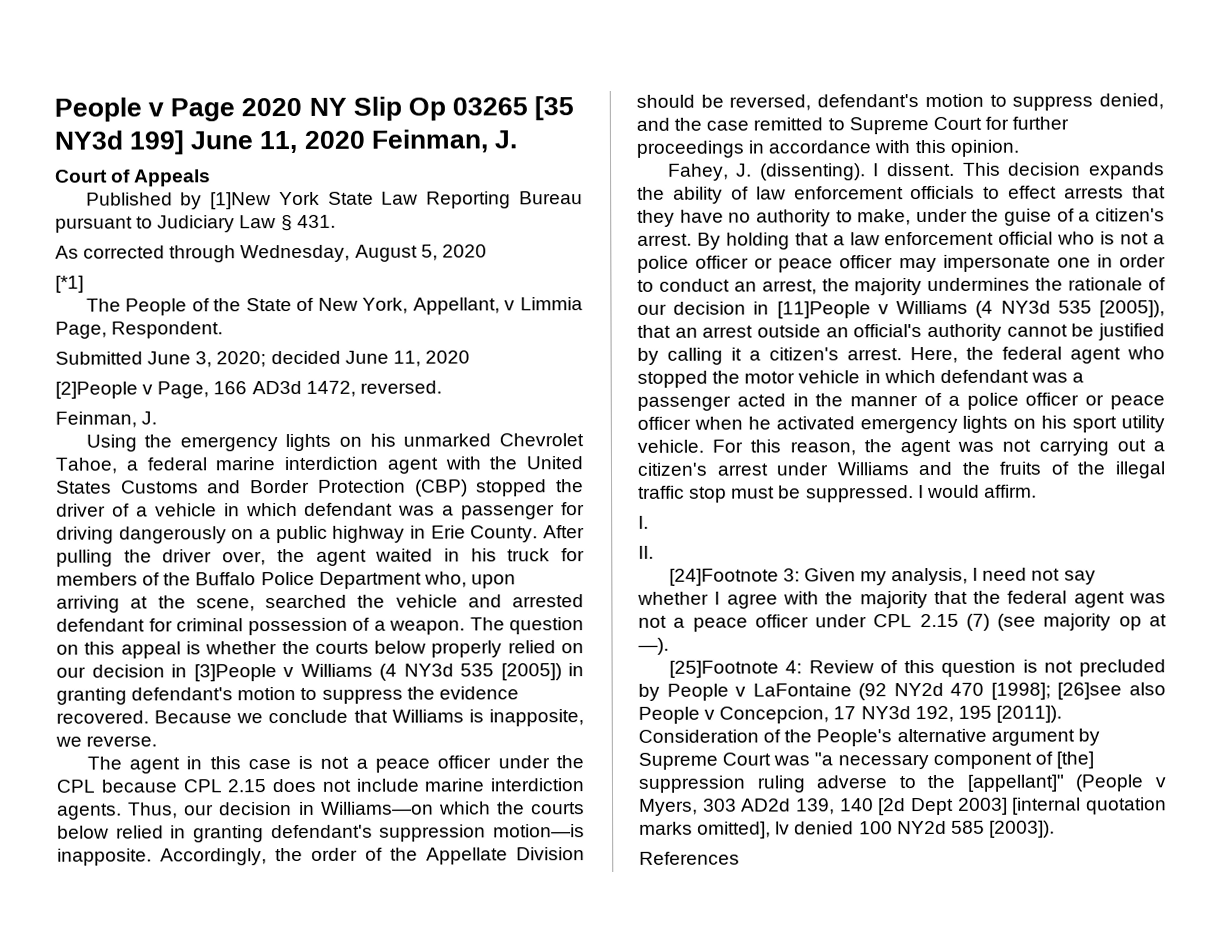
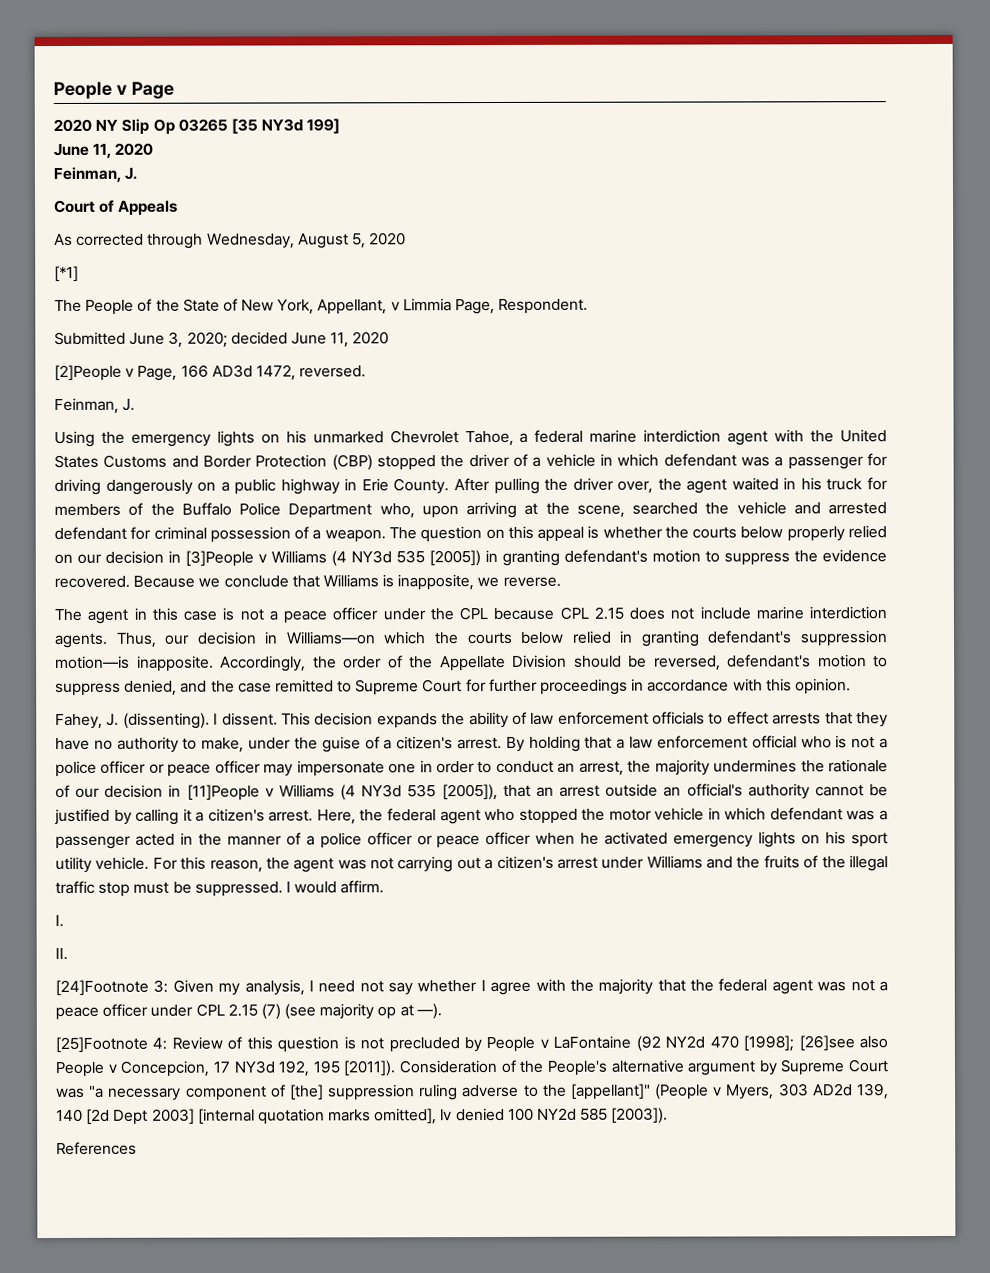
(236, 110) none -> (174, 90) //
[190,130,365,154] June 11, 2020 -> [53,142,154,159] // June 11, 2020 //
[85,191,583,210] [55,214,336,233] // Published by [1]New York State Law Reporting Bureau pursuant to Judiciary Law § 431. -> (179, 208) none

